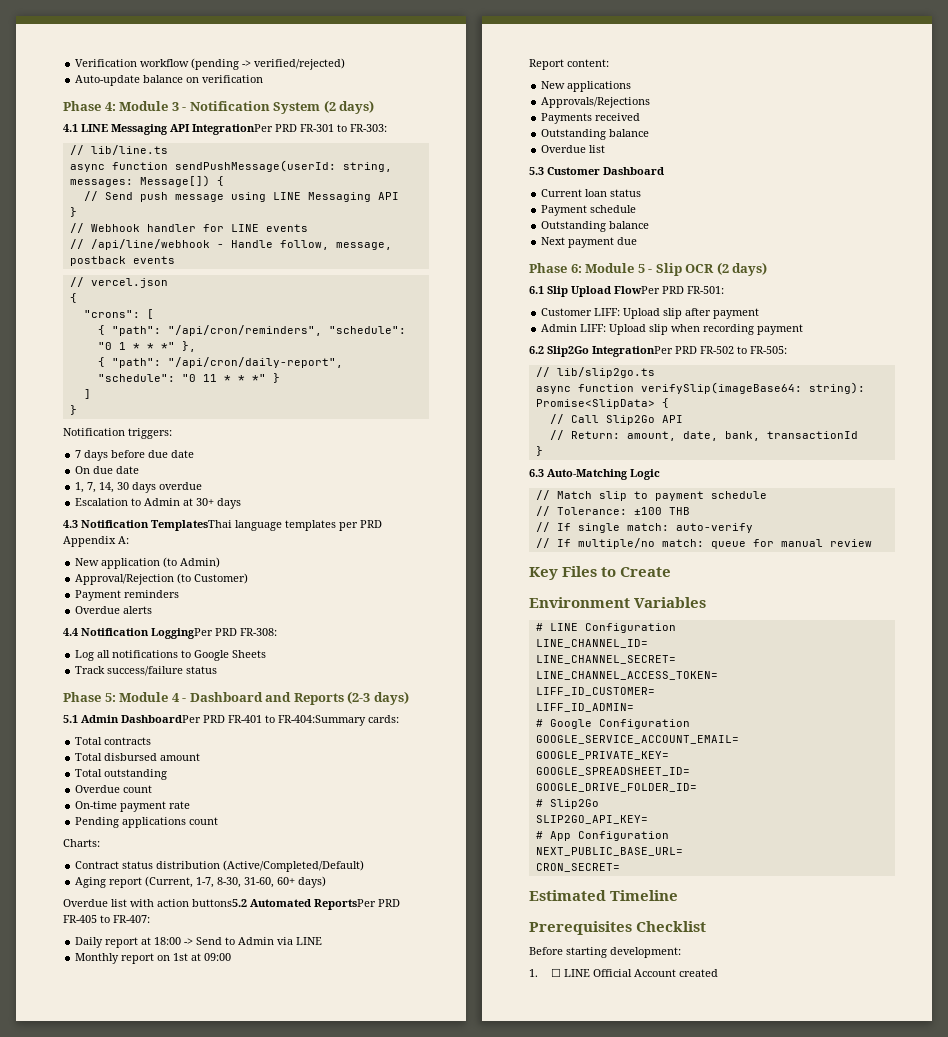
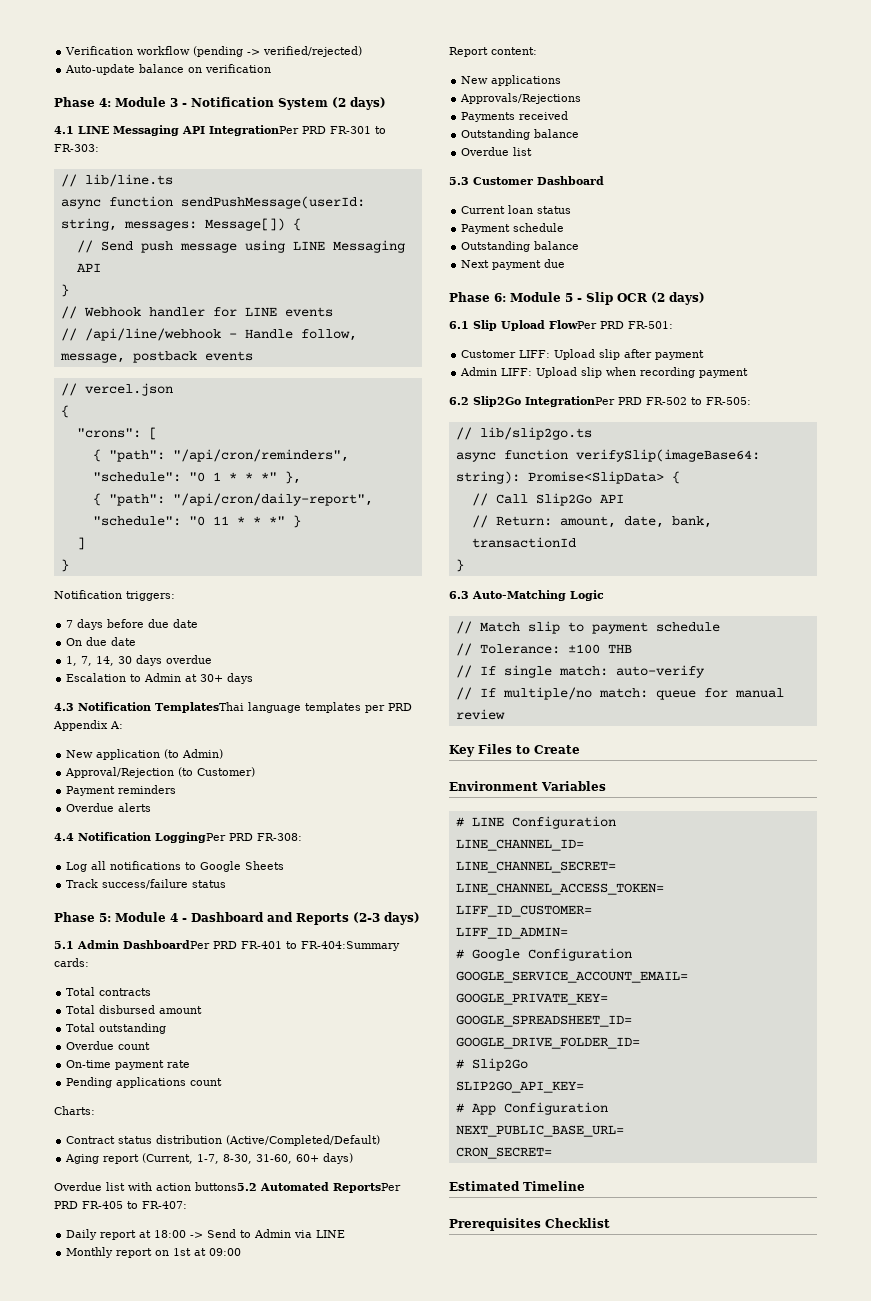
[529,947,681,958] [529,968,718,977] // Before starting development: // 1. ☐ LINE Official Account created -> (610, 1223) none

